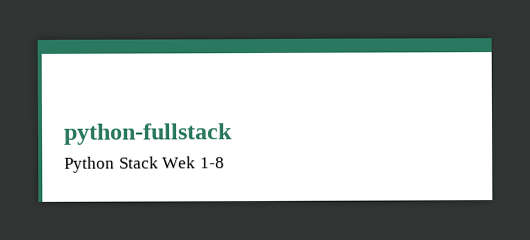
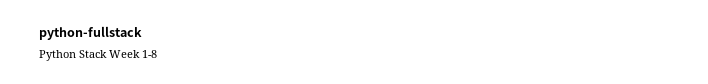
[162,156,197,169] Wek -> [109,50,140,58] Week

